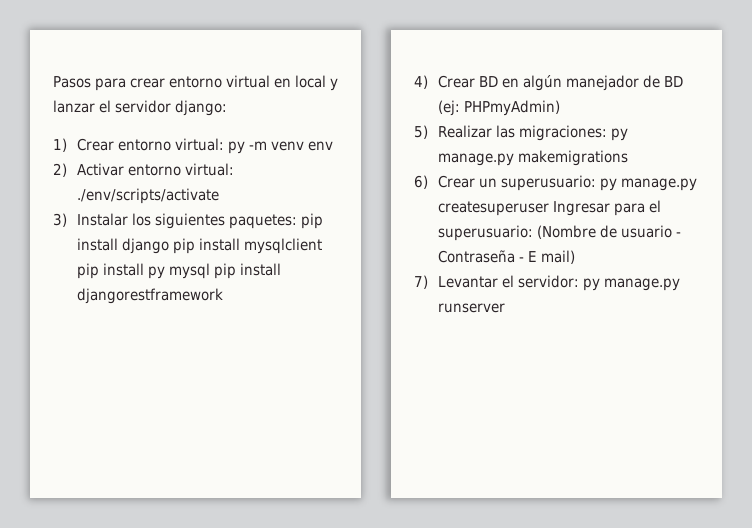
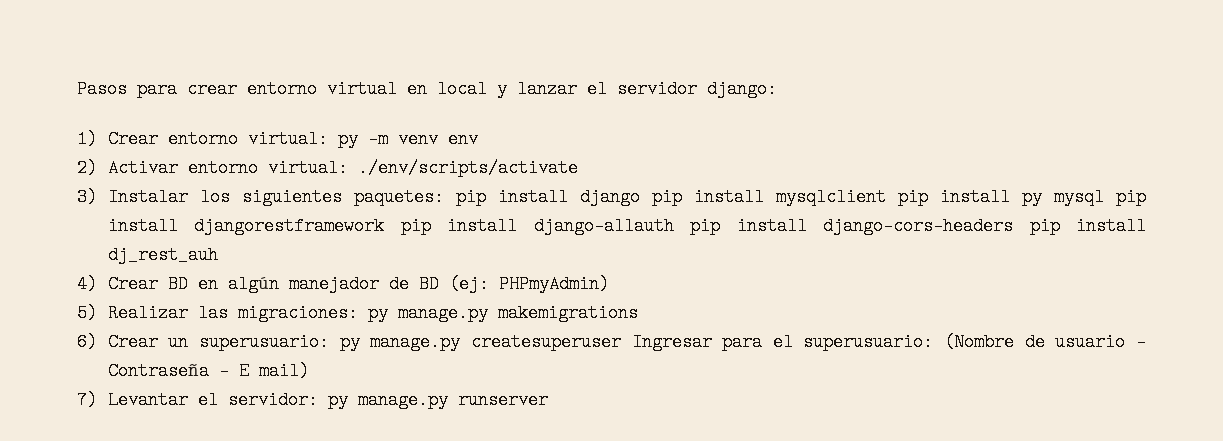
(224, 296) none -> [400,217,1147,235] [107,246,218,264] pip install django-allauth pip install django-cors-headers pip install dj_rest_auh

